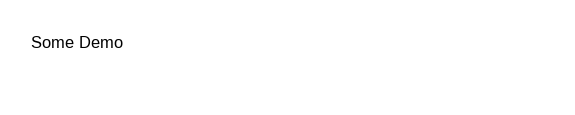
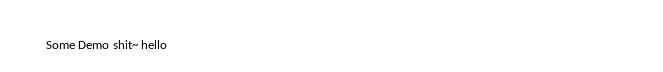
(123, 42) none -> [112,40,168,49] shit~ hello

